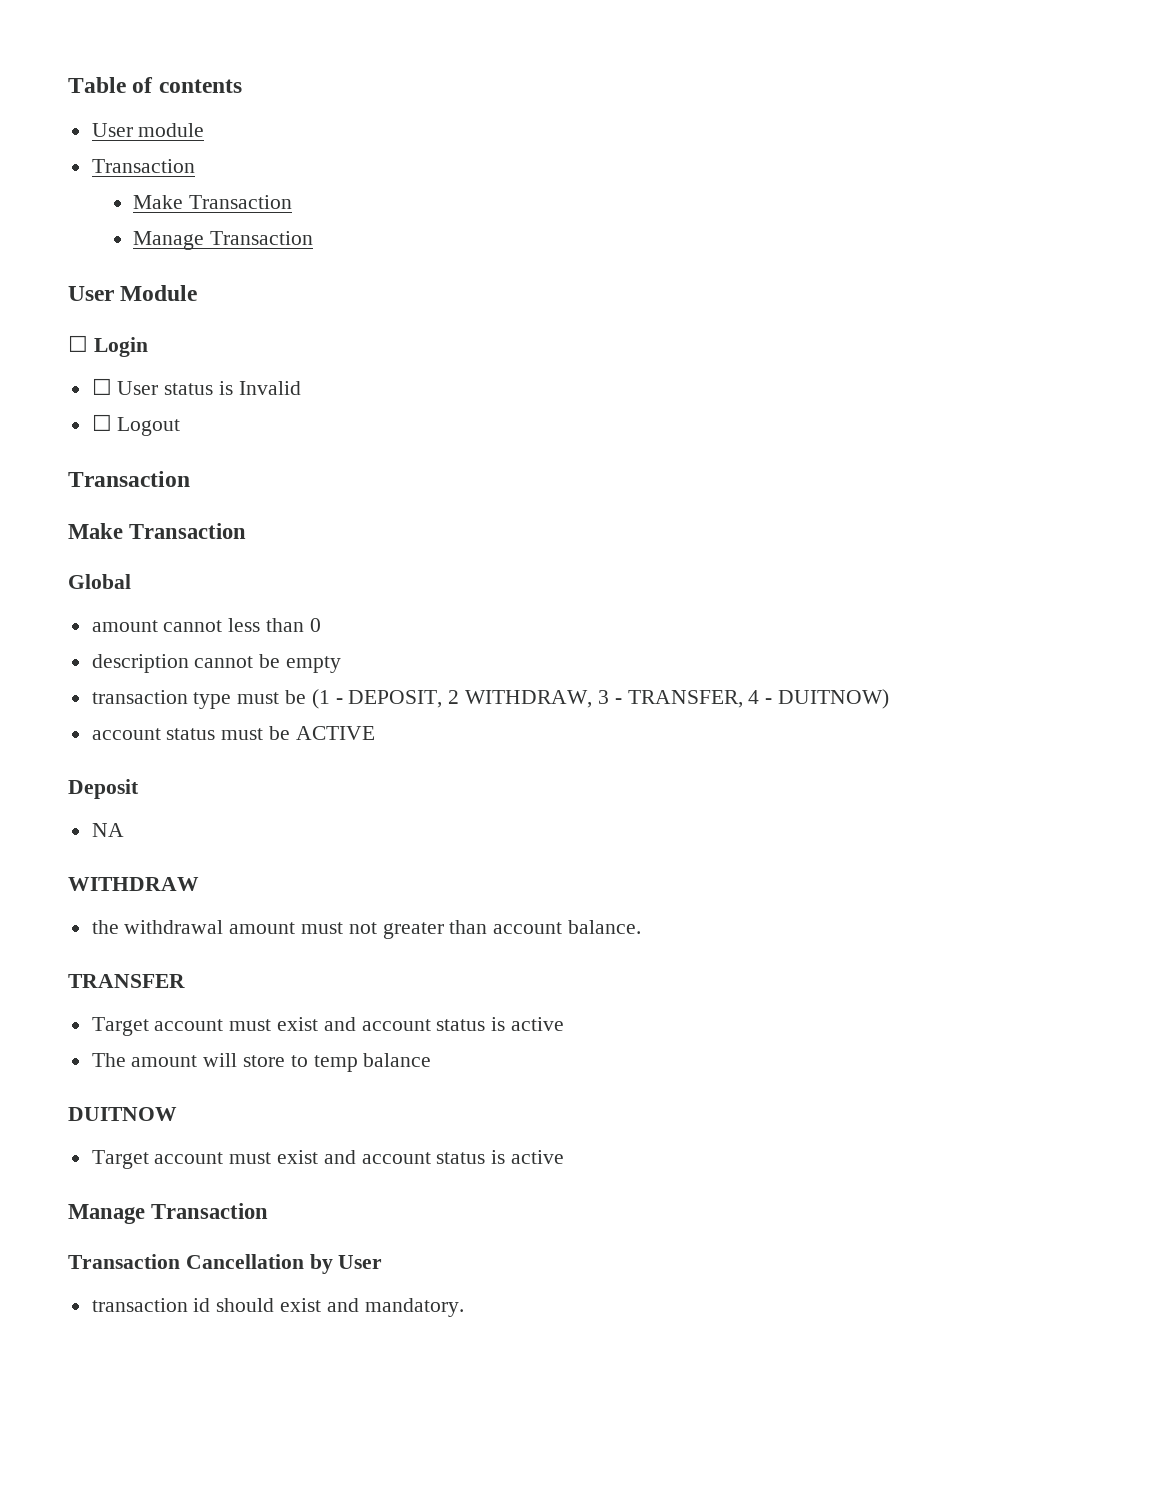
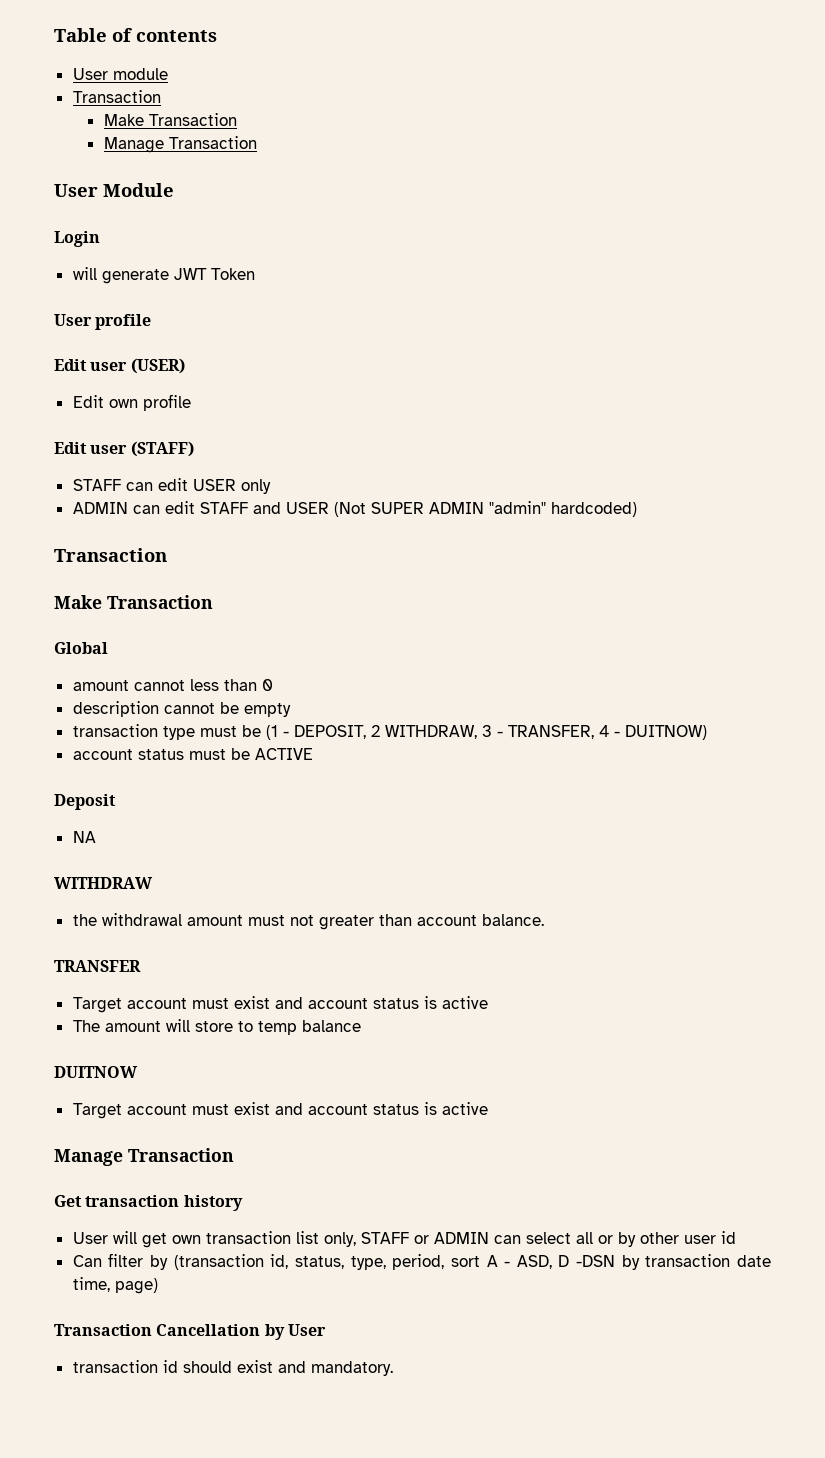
[68,335,88,352] ☐ -> (174, 190) none
[91,378,301,395] [91,414,181,436] ☐ User status is Invalid // ☐ Logout -> [72,267,255,284] [54,314,152,330] [54,358,185,374] [72,394,191,411] [54,441,194,457] [72,478,271,494] [72,501,637,517] will generate JWT Token // User profile // Edit user (USER) // Edit own profile // Edit user (STAFF) // STAFF can edit USER only // ADMIN can edit STAFF and USER (Not SUPER ADMIN "admin" hardcoded)
(269, 1211) none -> [54,1195,243,1211] [72,1231,736,1248] [72,1253,771,1270] [72,1277,158,1294] // Get transaction history // User will get own transaction list only, STAFF or ADMIN can select all or by other user id // Can filter by (transaction id, status, type, period, sort A - ASD, D -DSN by transaction date time, page)

